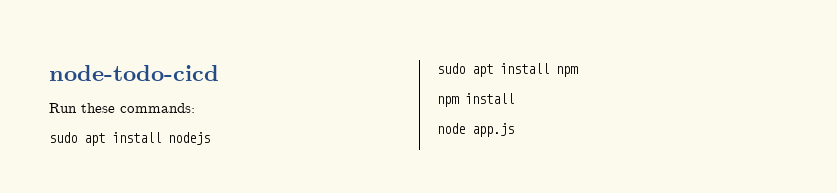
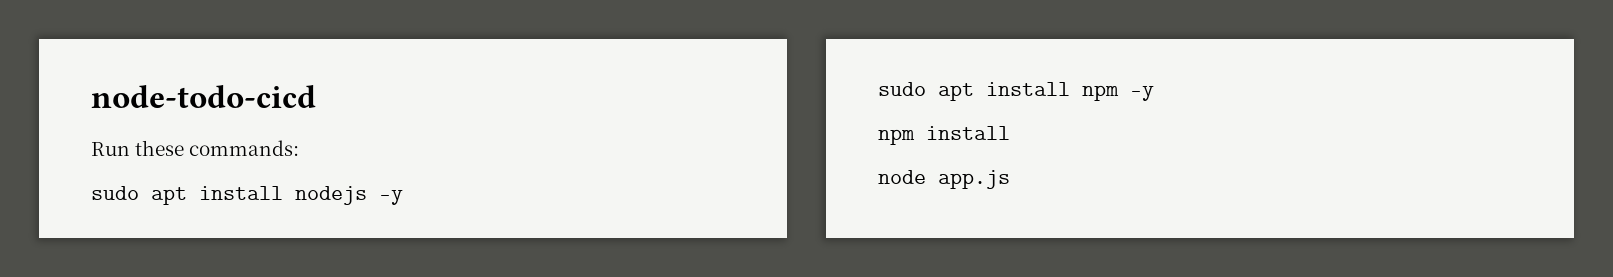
(210, 138) none -> [379,190,403,205] -y
(578, 71) none -> [1130,86,1154,101] -y

